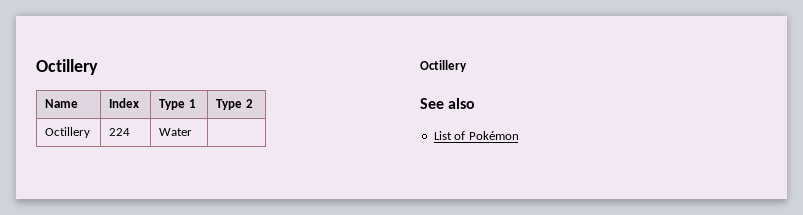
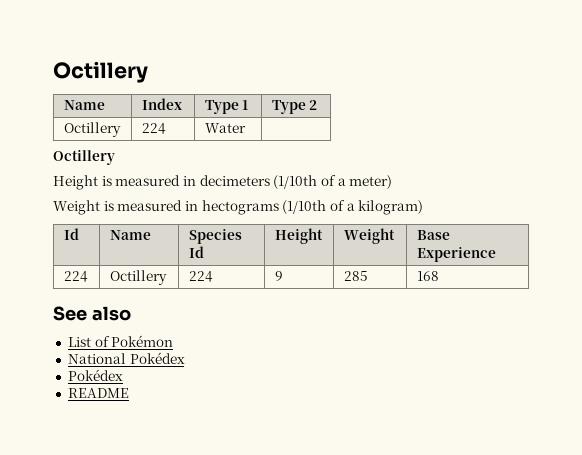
(467, 66) none -> [53,175,393,190] [53,200,424,215] [63,228,79,240] [109,230,151,240] [188,229,242,244] [188,246,204,258] [274,228,323,244] [343,228,395,244] [416,230,450,240] [416,247,496,262] [63,271,88,282] [109,270,167,285] [188,271,213,282] [274,271,283,281] [343,271,368,281] [416,271,439,281] // Height is measured in decimeters (1/10th of a meter) // Weight is measured in hectograms (1/10th of a kilogram) // Id | Name | Species Id | Height | Weight | Base Experience // 224 | Octillery | 224 | 9 | 285 | 168
(519, 135) none -> [67,352,185,364] [67,369,123,381] [67,388,129,398] // National Pokédex // Pokédex // README

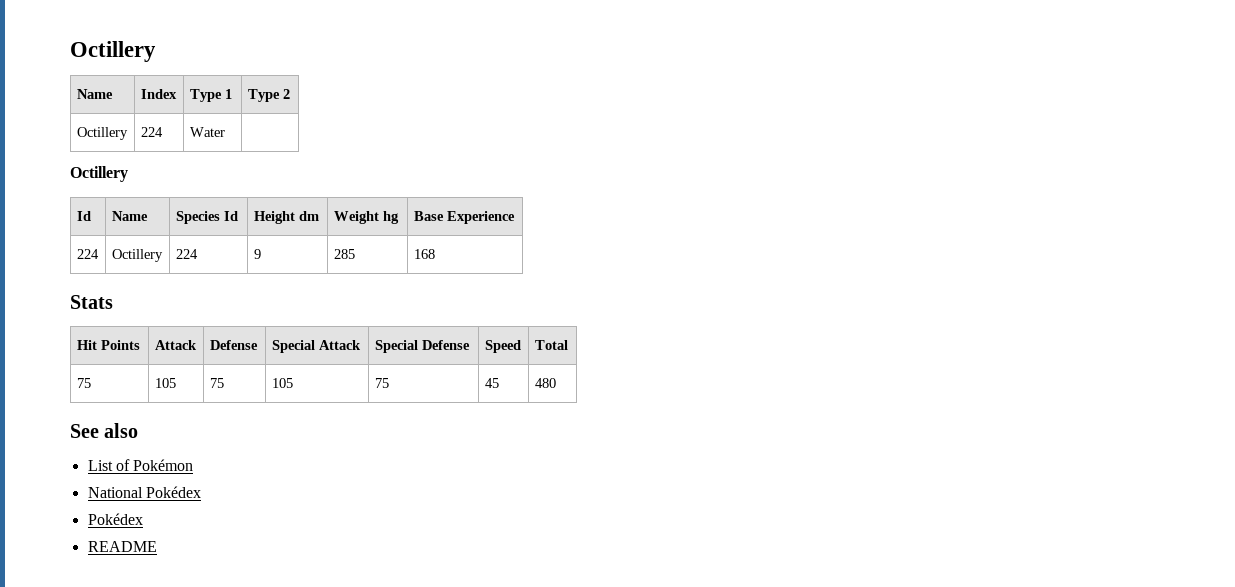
[53,175,393,190] [53,200,424,215] // Height is measured in decimeters (1/10th of a meter) // Weight is measured in hectograms (1/10th of a kilogram) -> (128, 174) none
[343,228,395,244] | Weight -> [298,211,319,221] [333,211,399,224] dm | Weight hg
(439, 276) none -> [70,295,113,309] [76,340,140,350] [154,340,197,350] [209,340,258,350] [271,340,361,353] [374,340,470,353] [484,340,521,353] [534,340,568,350] [76,378,91,388] [154,378,176,388] [209,378,224,388] [271,378,293,388] [374,378,389,388] [484,378,499,388] [534,378,556,388] // Stats // Hit Points | Attack | Defense | Special Attack | Special Defense | Speed | Total // 75 | 105 | 75 | 105 | 75 | 45 | 480

